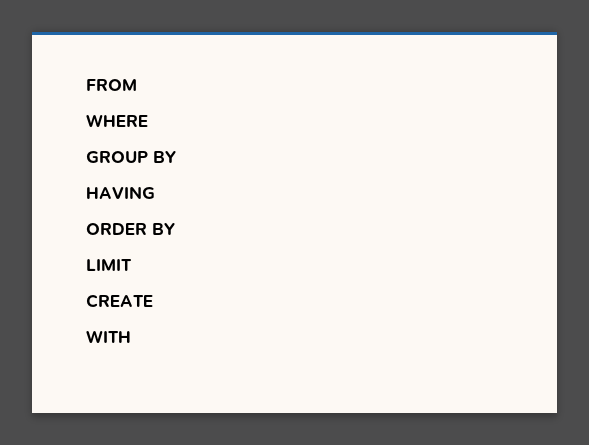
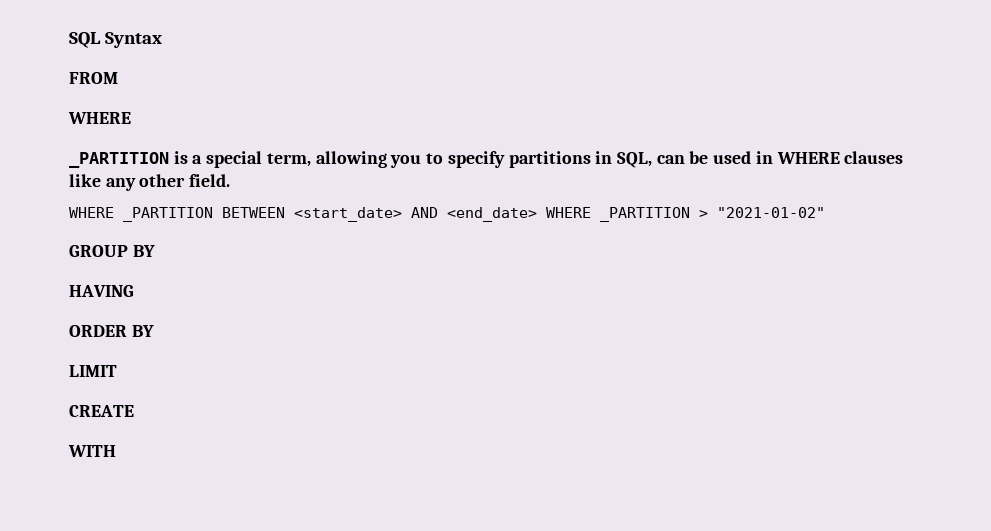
(86, 85) none -> [69,32,162,48] SQL Syntax //
(148, 120) none -> [69,151,904,168] [69,174,231,191] [69,207,825,222] // _PARTITION is a special term, allowing you to specify partitions in SQL, can be used in WHERE clauses like any other field. // WHERE _PARTITION BETWEEN <start_date> AND <end_date> WHERE _PARTITION > "2021-01-02"

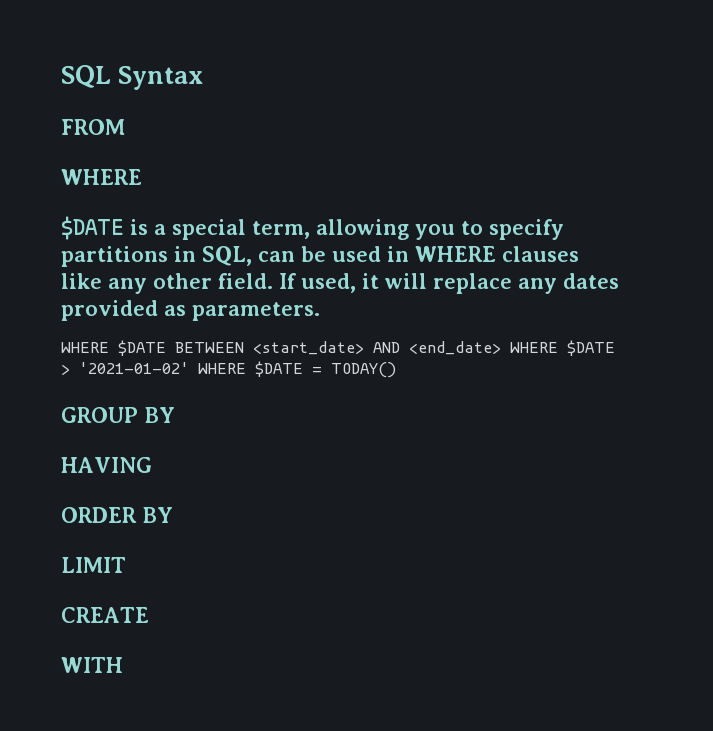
[69,152,169,168] _PARTITION -> [61,216,124,240] $DATE
[69,207,213,222] // WHERE _PARTITION -> [279,273,619,294] [61,300,320,321] [61,340,166,356] If used, it will replace any dates provided as parameters. // WHERE $DATE
[600,207,825,222] _PARTITION > "2021-01-02" -> [567,340,615,356] [61,361,396,378] $DATE > '2021-01-02' WHERE $DATE = TODAY()

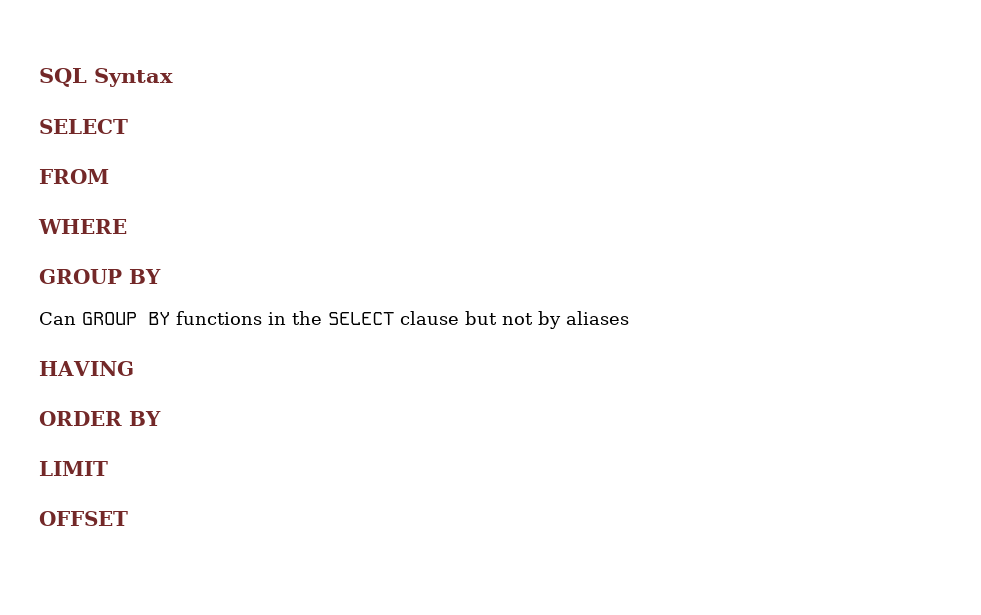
(204, 78) none -> [39,119,128,134] // SELECT
[61,216,564,240] [61,246,579,267] [61,273,619,294] [61,300,320,321] [61,340,615,356] [61,361,396,378] [61,407,175,423] $DATE is a special term, allowing you to specify partitions in SQL, can be used in WHERE clauses like any other field. If used, it will replace any dates provided as parameters. // WHERE $DATE BETWEEN <start_date> AND <end_date> WHERE $DATE > '2021-01-02' WHERE $DATE = TODAY() // GROUP BY -> [39,269,161,284] [39,311,629,329] GROUP BY // Can GROUP BY functions in the SELECT clause but not by aliases
[61,607,149,623] [61,657,123,673] CREATE // WITH -> [39,511,128,526] OFFSET

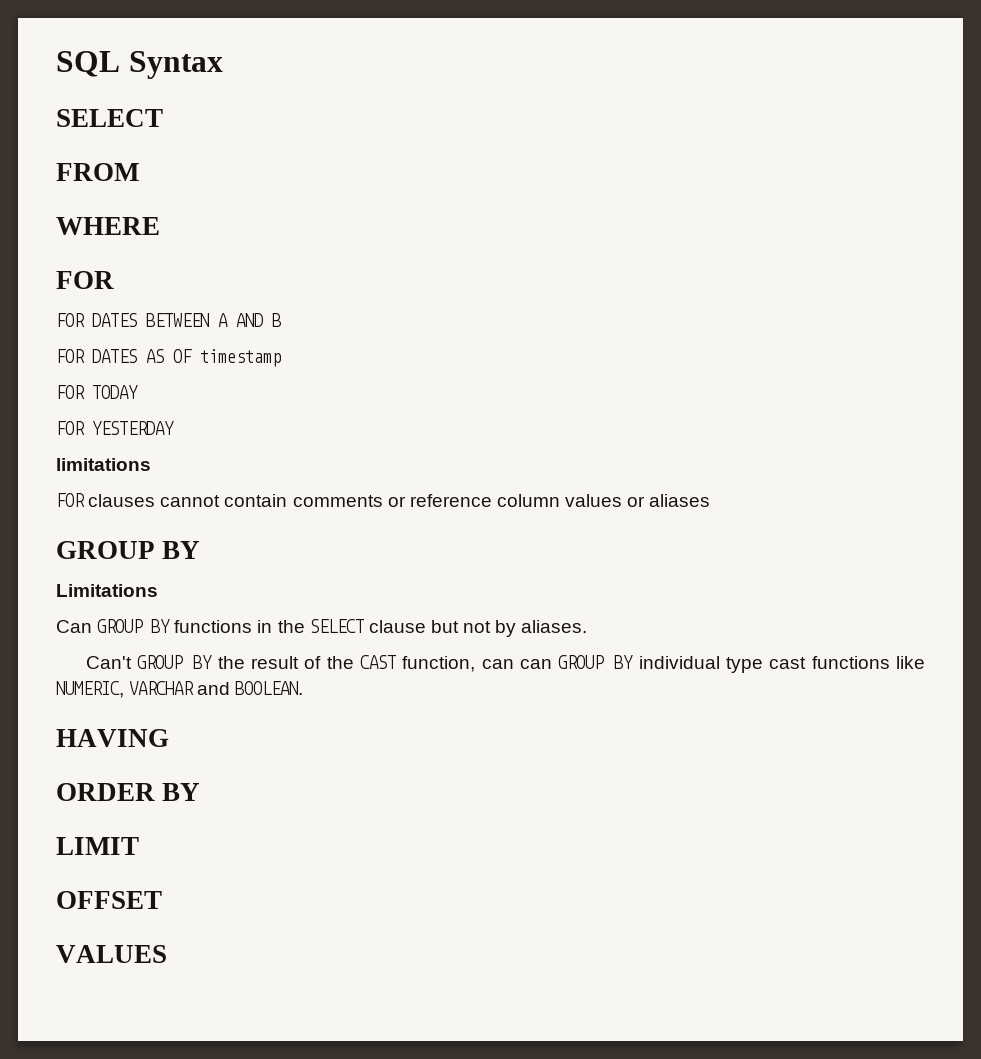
[39,269,161,284] // GROUP BY -> [56,271,114,289] [56,313,281,327] [56,349,281,367] [56,385,138,399] [56,421,174,435] [56,458,151,471] [56,493,711,507] [56,541,201,559] [56,584,158,597] // FOR // FOR DATES BETWEEN A AND B // FOR DATES AS OF timestamp // FOR TODAY // FOR YESTERDAY // limitations // FOR clauses cannot contain comments or reference column values or aliases // GROUP BY // Limitations
[566,311,629,325] aliases -> [521,620,588,633] [86,655,926,673] [56,681,304,698] aliases. // Can't GROUP BY the result of the CAST function, can can GROUP BY individual type cast functions like NUMERIC, VARCHAR and BOOLEAN.
(128, 518) none -> [56,945,167,963] // VALUES

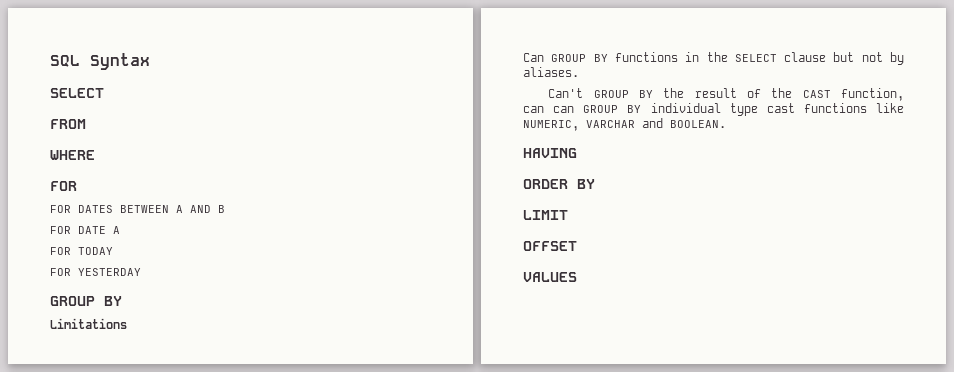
[92,349,281,367] DATES AS OF timestamp -> [78,226,120,234] DATE A
[56,458,151,471] [56,493,711,507] // limitations // FOR clauses cannot contain comments or reference column values or aliases -> (141, 272) none

